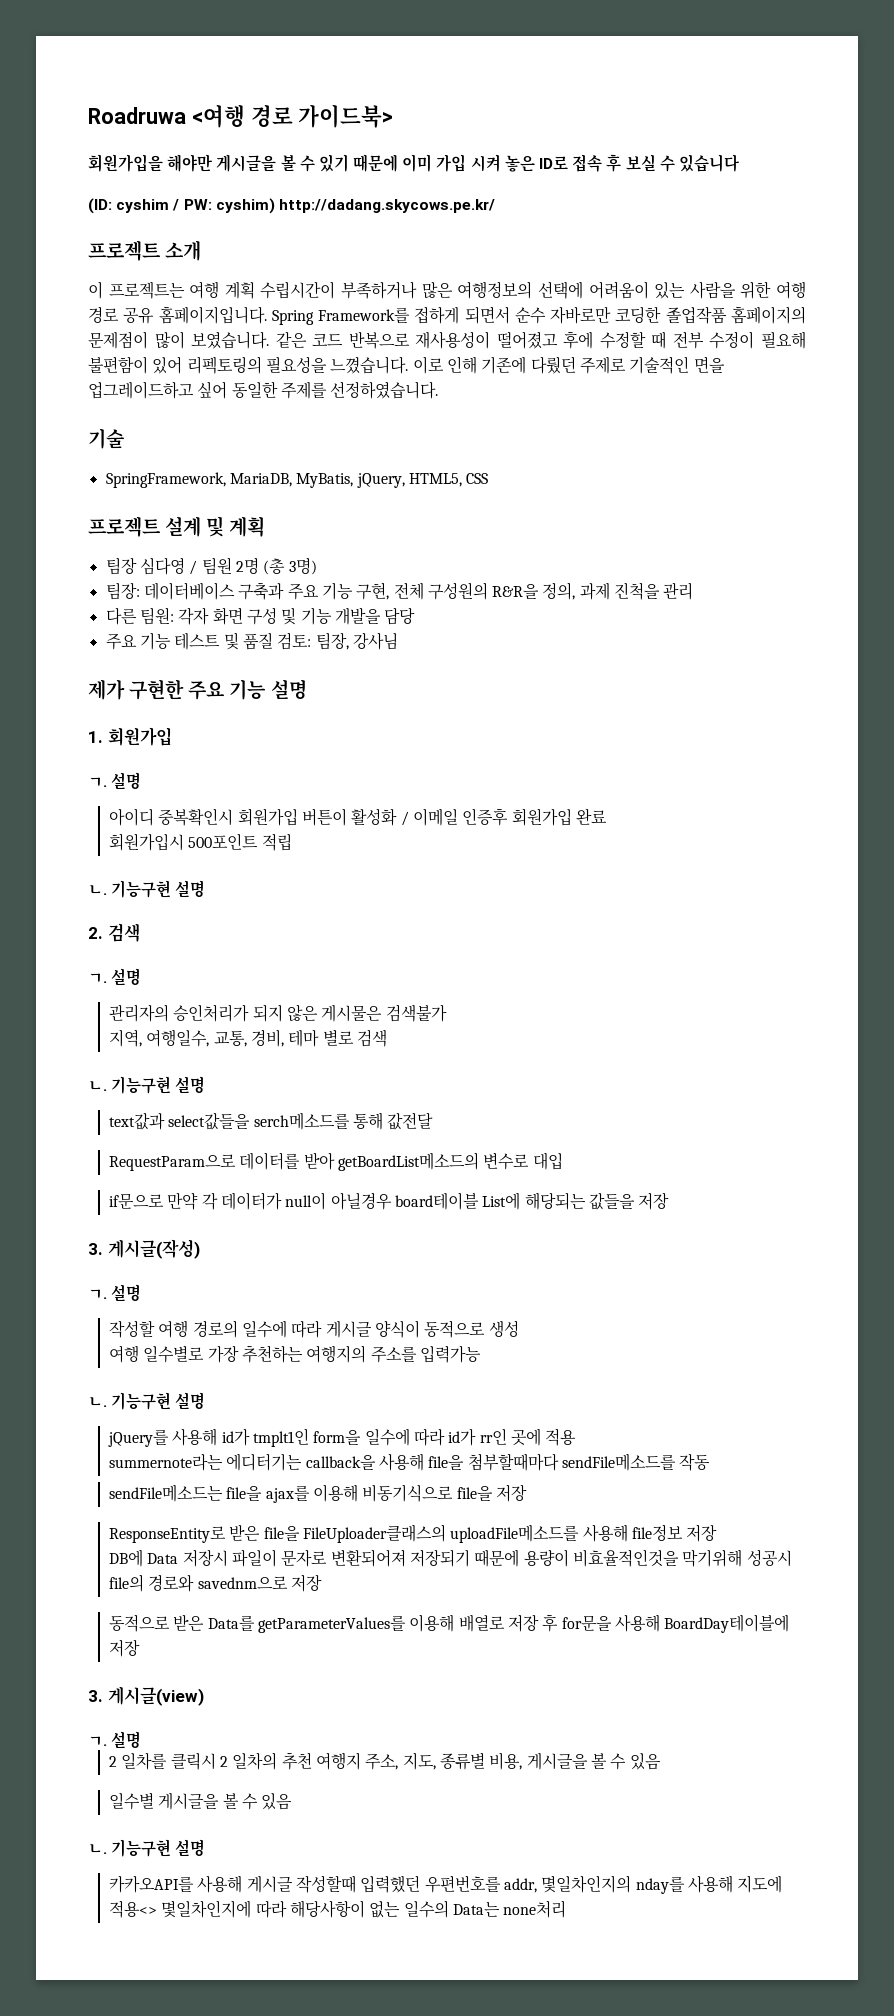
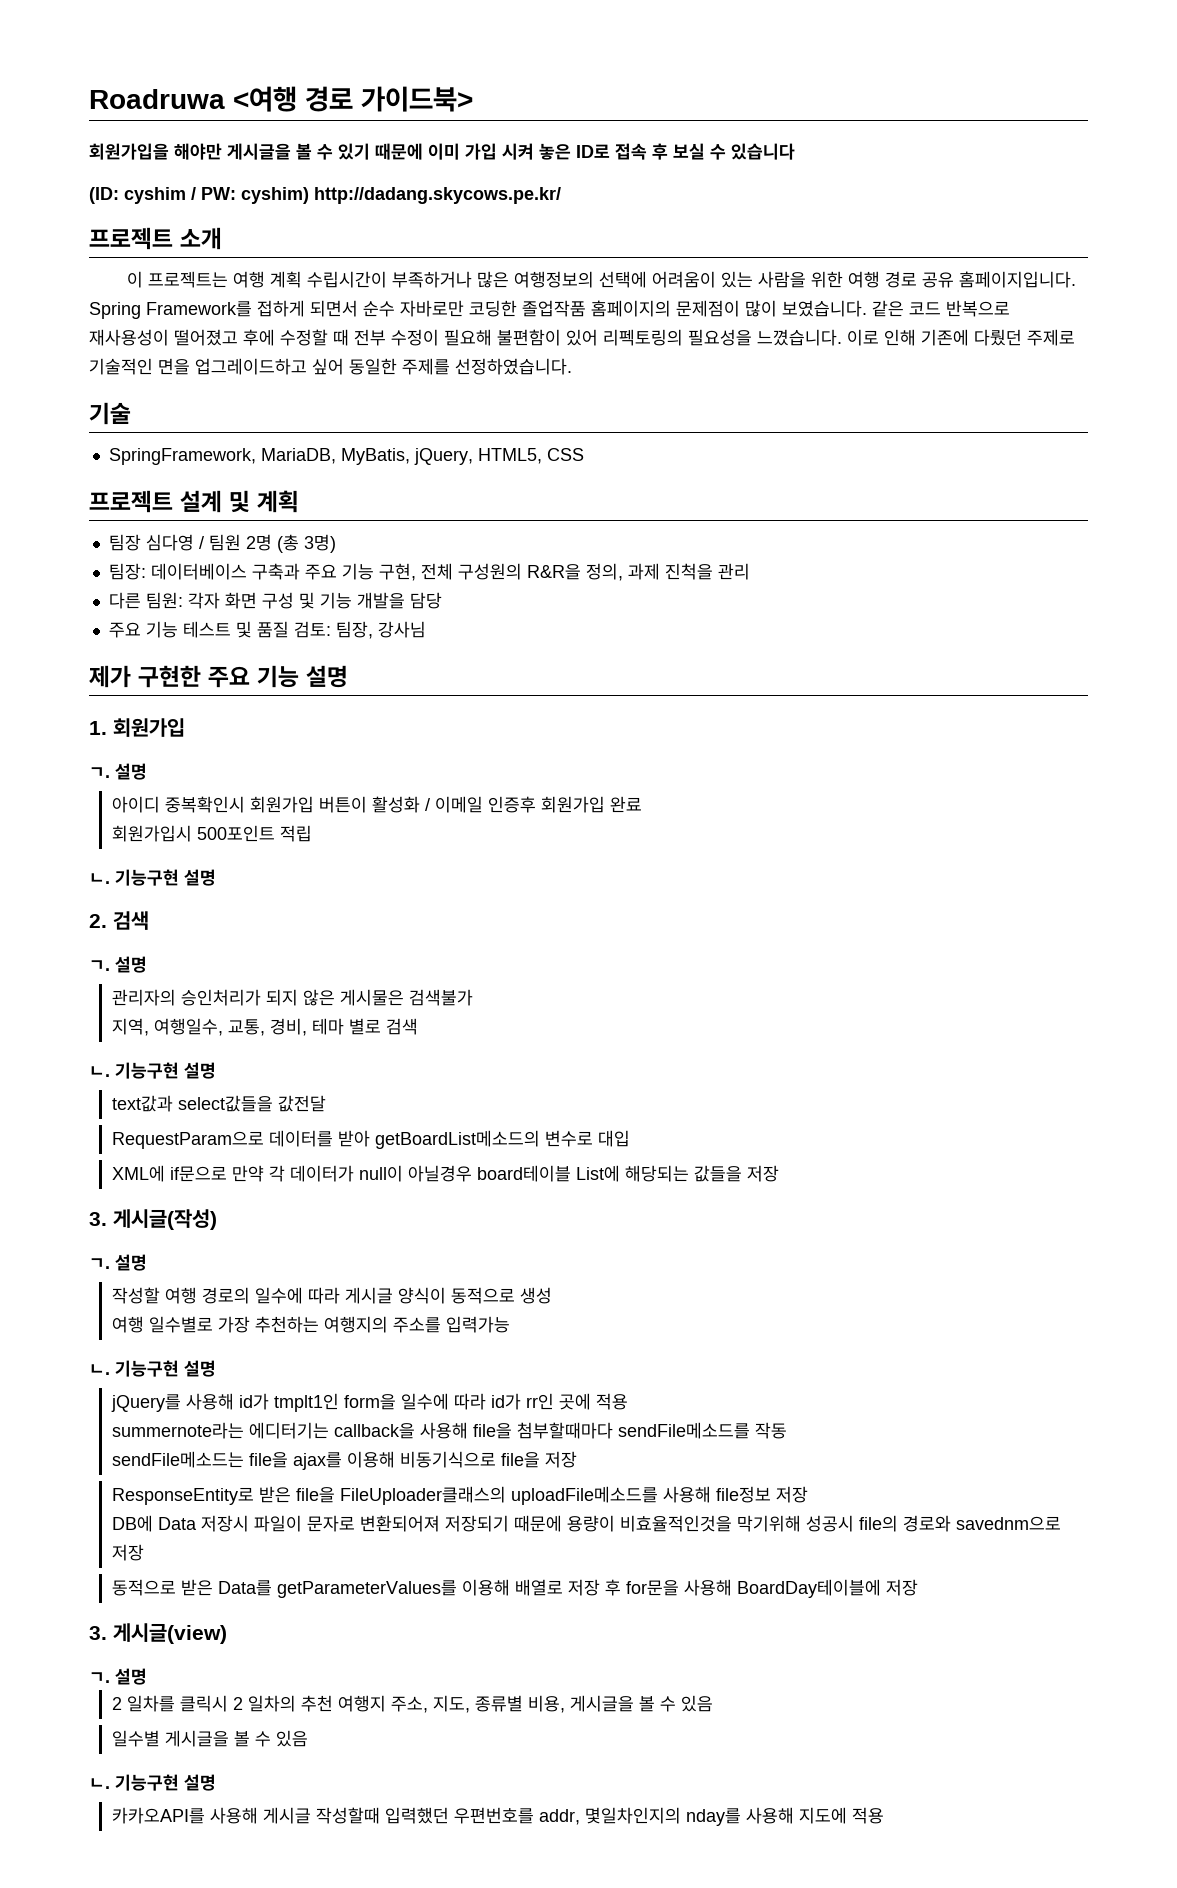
[253,1112,384,1130] serch메소드를 통해 -> (274, 1103) none
(563, 1161) none -> [112,1165,166,1182] XML에
[109,1900,567,1918] 적용<> 몇일차인지에 따라 해당사항이 없는 일수의 Data는 none처리 -> [852,1807,885,1824] 적용

